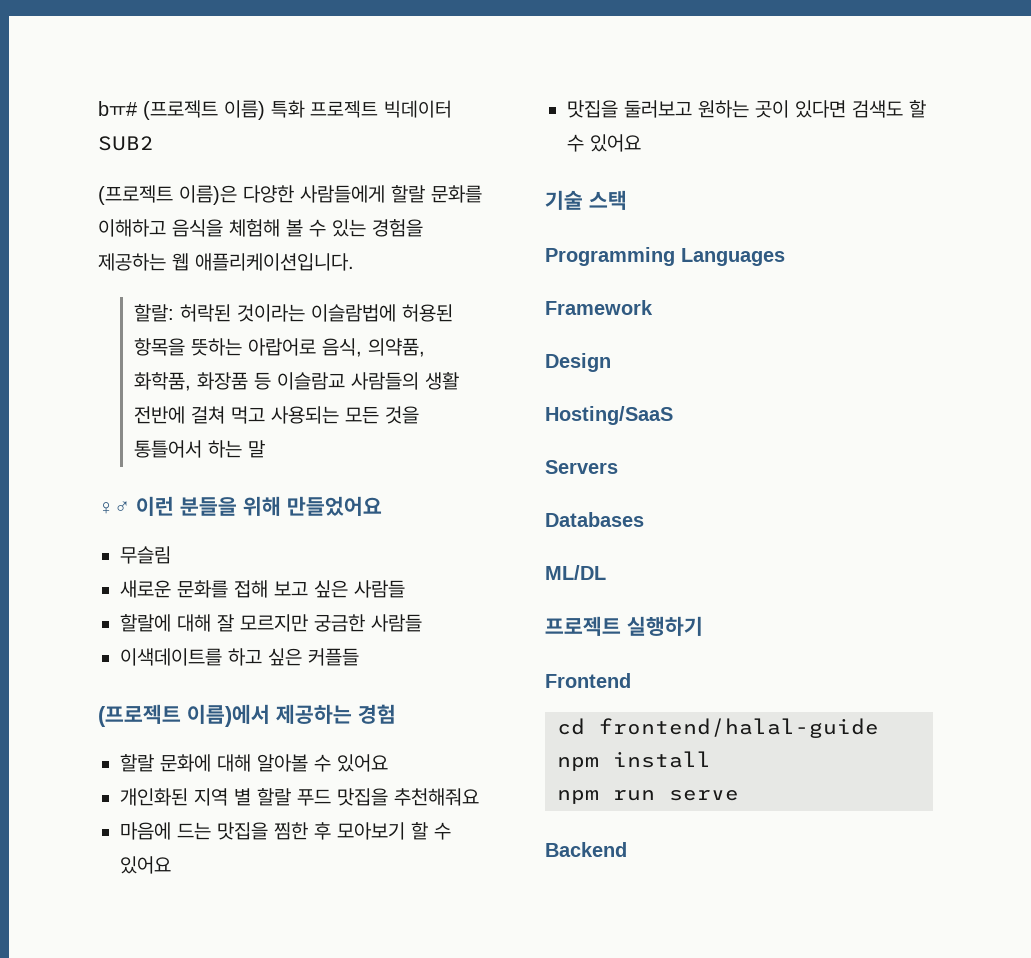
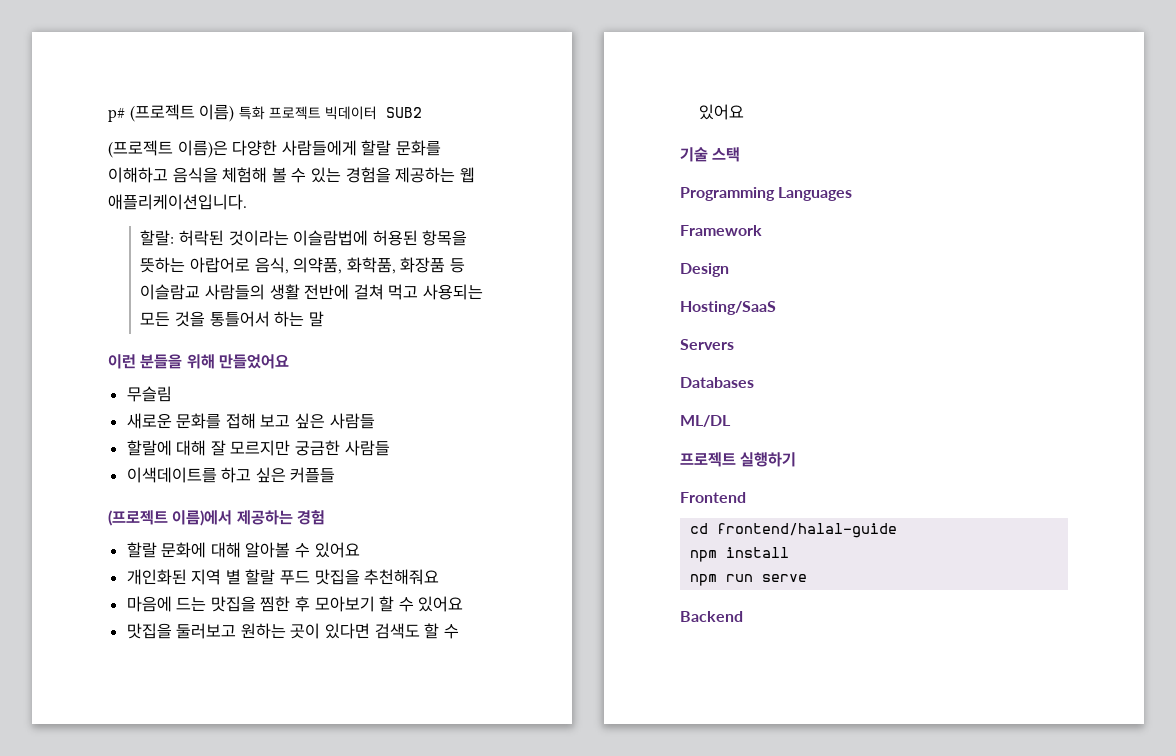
[98,101,138,116] bㅠ# -> [108,107,125,122] p#
[98,501,130,514] ♀♂ -> (324, 319) none

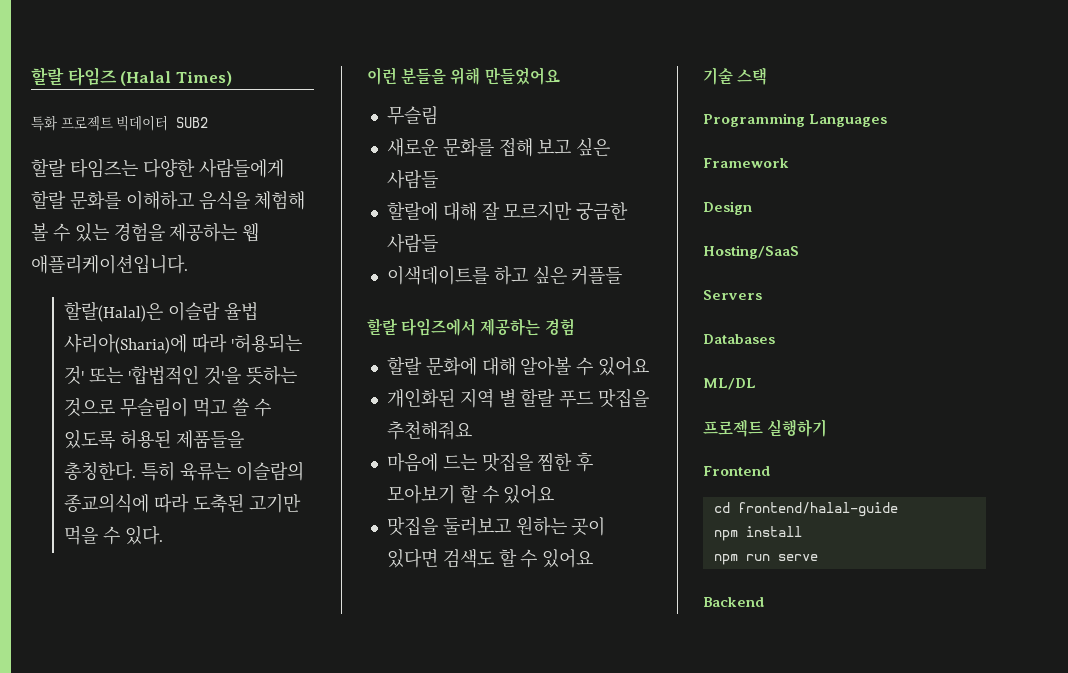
[108,104,235,122] p# (프로젝트 이름) -> [31,67,232,86] 할랄 타임즈 (Halal Times) //
[108,140,228,158] (프로젝트 이름)은 -> [31,158,138,178] 할랄 타임즈는
[140,230,468,246] [140,257,465,274] [140,284,483,300] [140,311,324,327] 할랄: 허락된 것이라는 이슬람법에 허용된 항목을 뜻하는 아랍어로 음식, 의약품, 화학품, 화장품 등 이슬람교 사람들의 생활 전반에 걸쳐 먹고 사용되는 모든 것을 통틀어서 하는 말 -> [64,302,258,322] [64,333,302,354] [64,365,297,385] [64,397,271,417] [64,429,244,449] [64,461,304,481] [64,493,301,513] [64,525,163,545] 할랄(Halal)은 이슬람 율법 샤리아(Sharia)에 따라 '허용되는 것' 또는 '합법적인 것'을 뜻하는 것으로 무슬림이 먹고 쓸 수 있도록 허용된 제품들을 총칭한다. 특히 육류는 이슬람의 종교의식에 따라 도축된 고기만 먹을 수 있다.
[108,510,233,526] (프로젝트 이름)에서 -> [367,318,477,336] 할랄 타임즈에서

